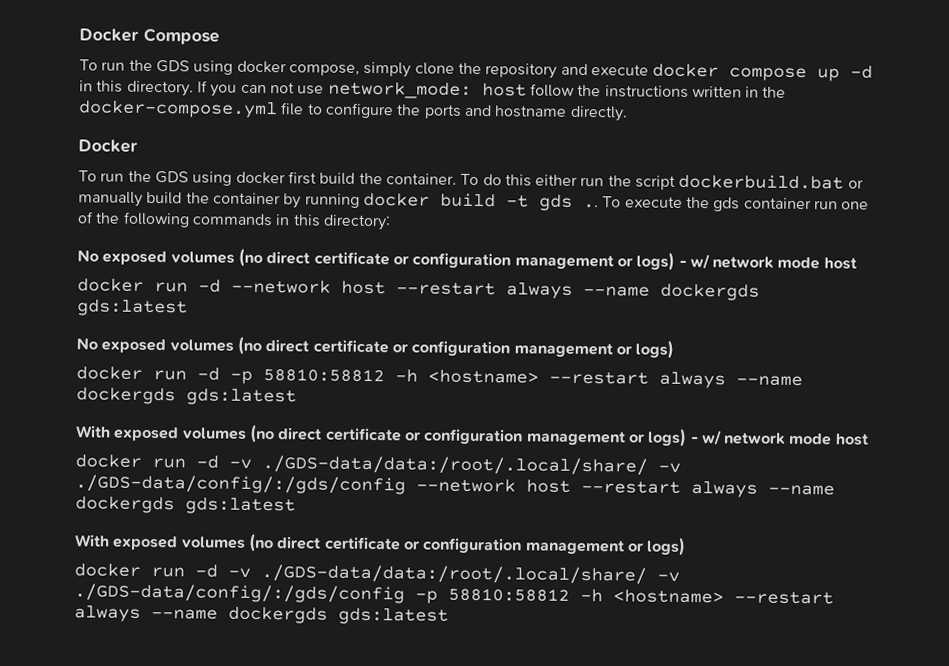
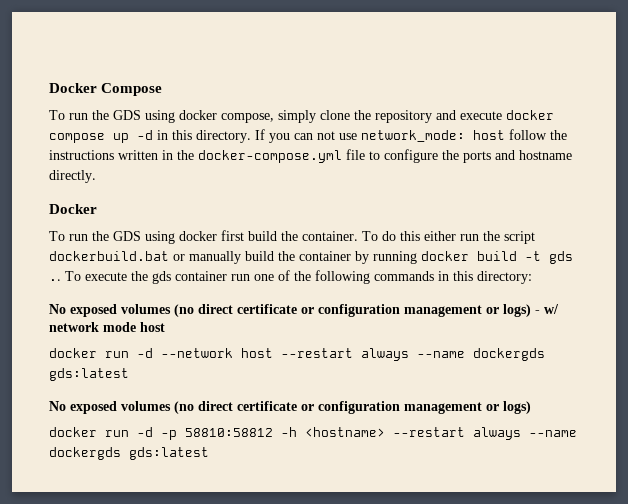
[76,424,869,447] [75,454,681,476] [75,474,835,498] [75,496,296,515] [75,533,687,556] [74,563,680,585] [74,583,834,605] [74,605,449,625] // With exposed volumes (no direct certificate or configuration management or logs) - w/ network mode host // docker run -d -v ./GDS-data/data:/root/.local/share/ -v ./GDS-data/config/:/gds/config --network host --restart always --name dockergds gds:latest // With exposed volumes (no direct certificate or configuration management or logs) // docker run -d -v ./GDS-data/data:/root/.local/share/ -v ./GDS-data/config/:/gds/config -p 58810:58812 -h <hostname> --restart always --name dockergds gds:latest -> (209, 453) none

